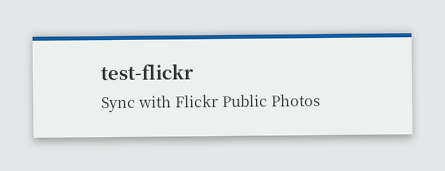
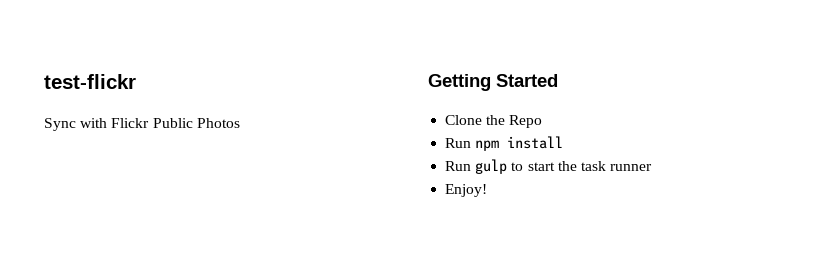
(321, 100) none -> [428,74,558,91] [445,115,543,128] [445,136,564,151] [445,159,653,174] [445,184,488,197] // Getting Started // Clone the Repo // Run npm install // Run gulp to start the task runner // Enjoy!

